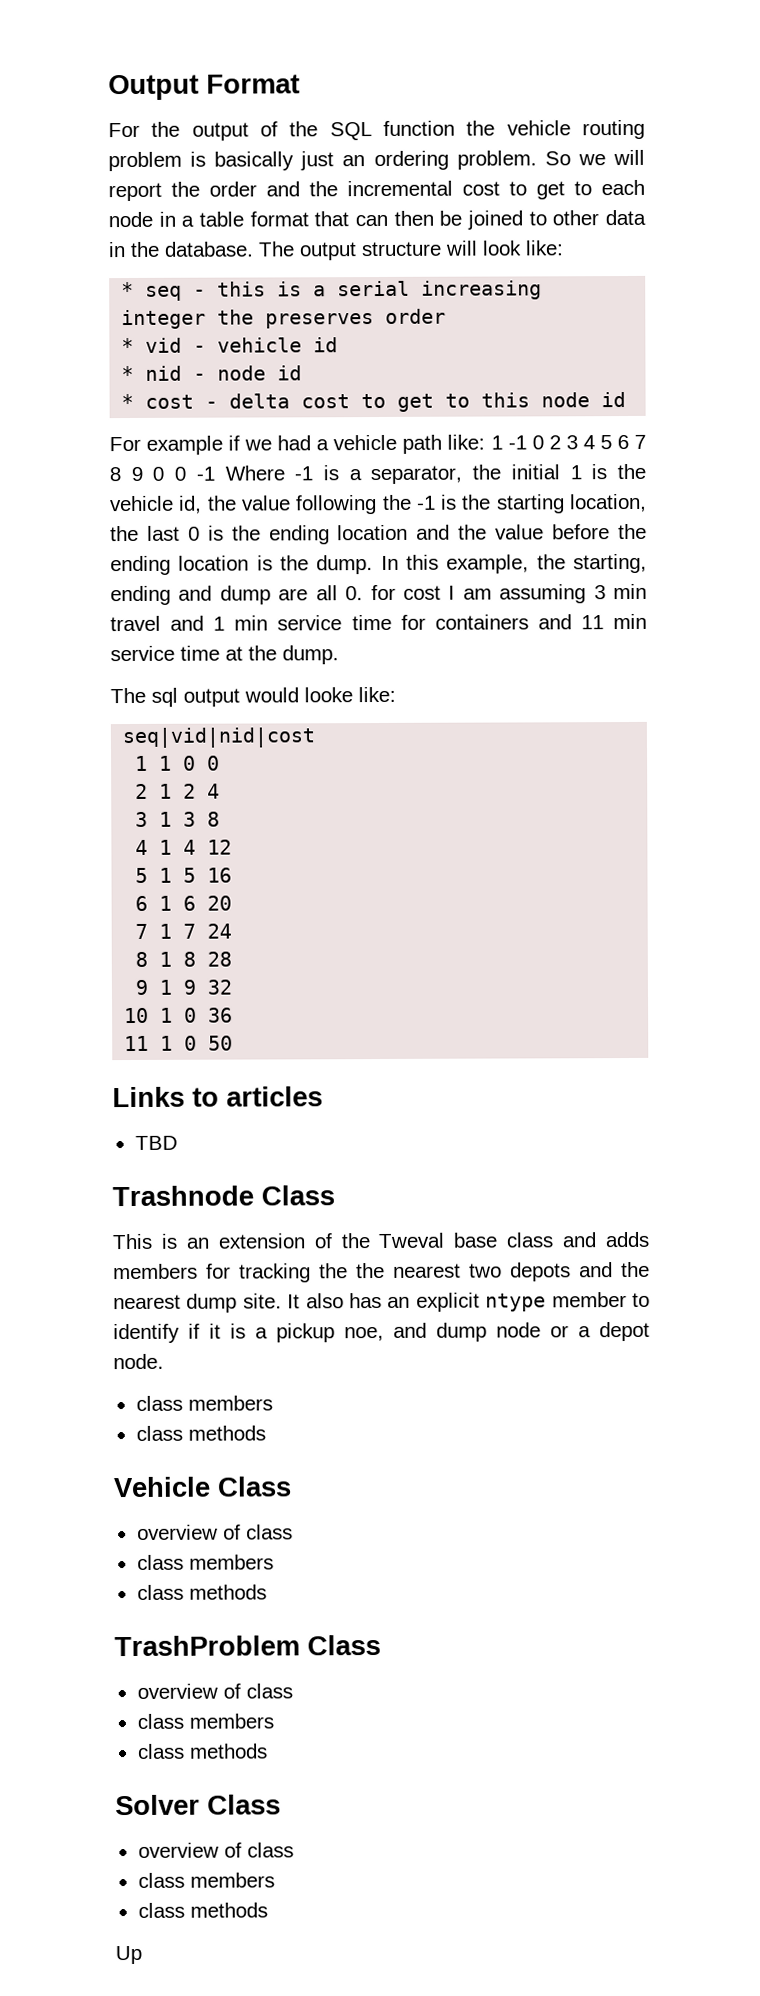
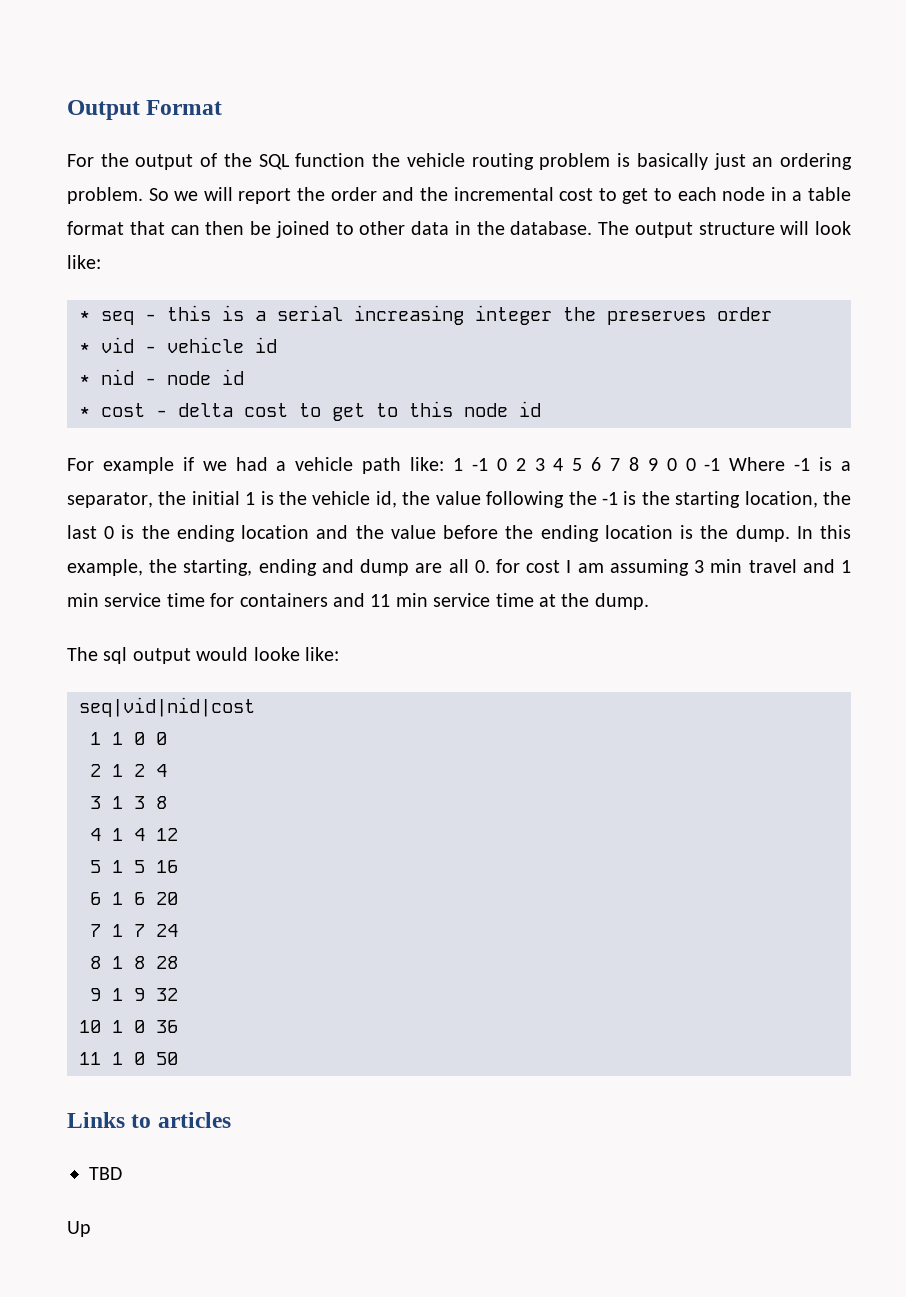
[112,1185,335,1207] [112,1231,650,1250] [113,1261,650,1283] [113,1292,650,1313] [113,1321,650,1344] [113,1353,164,1370] [135,1395,273,1411] [135,1425,266,1441] [113,1476,291,1498] [136,1524,293,1540] [136,1554,274,1570] [136,1584,267,1600] [114,1635,381,1657] [136,1683,293,1699] [136,1713,274,1729] [136,1743,268,1759] [115,1794,281,1816] [137,1842,294,1858] [137,1872,275,1888] [137,1902,268,1918] // Trashnode Class // This is an extension of the Tweval base class and adds members for tracking the the nearest two depots and the nearest dump site. It also has an explicit ntype member to identify if it is a pickup noe, and dump node or a depot node. // class members // class methods // Vehicle Class // overview of class // class members // class methods // TrashProblem Class // overview of class // class members // class methods // Solver Class // overview of class // class members // class methods -> (122, 1173) none

